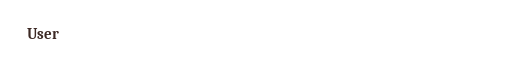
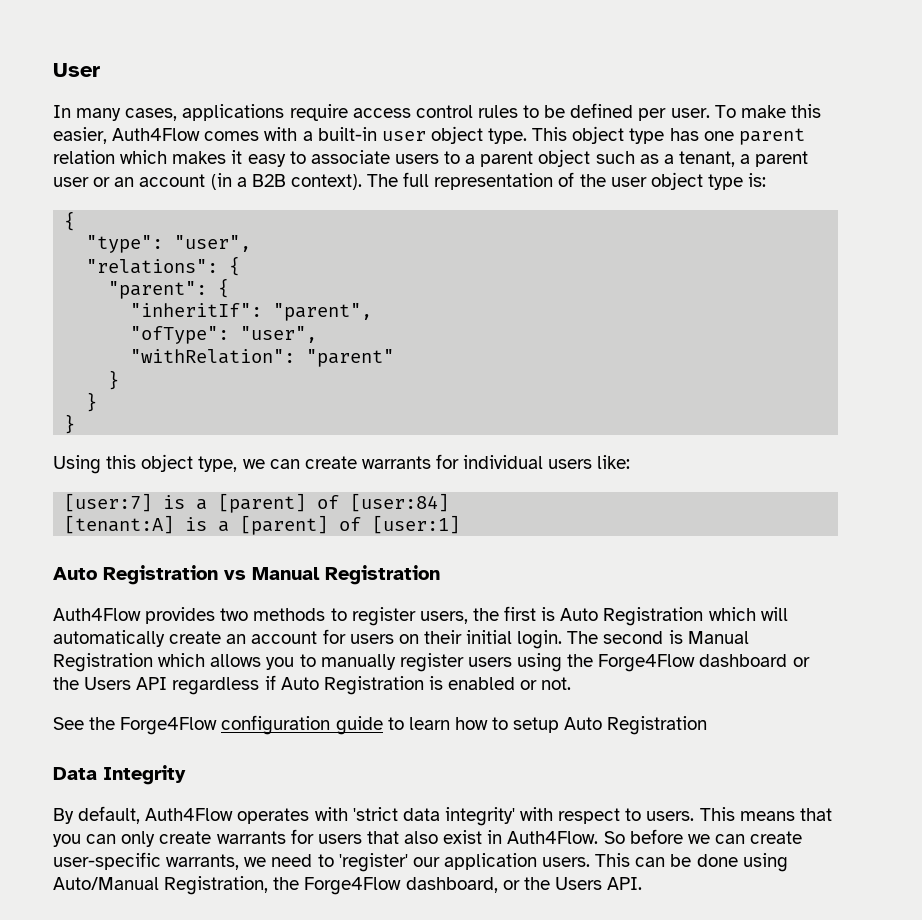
(59, 33) none -> [53,103,821,121] [53,126,805,145] [53,149,809,167] [53,172,767,190] [64,211,76,231] [86,235,252,253] [86,256,241,276] [108,278,230,299] [130,303,373,321] [130,326,318,344] [130,349,395,367] [108,370,120,390] [86,392,98,412] [64,414,76,434] [53,454,631,474] [64,493,450,513] [64,515,461,535] [53,565,440,585] [53,606,788,626] [53,629,749,649] [53,653,810,672] [53,675,572,695] [53,715,708,735] [53,765,186,785] [53,806,832,826] [53,829,803,847] [53,852,788,872] [53,876,643,895] // In many cases, applications require access control rules to be defined per user. To make this easier, Auth4Flow comes with a built-in user object type. This object type has one parent relation which makes it easy to associate users to a parent object such as a tenant, a parent user or an account (in a B2B context). The full representation of the user object type is: // { // "type": "user", // "relations": { // "parent": { // "inheritIf": "parent", // "ofType": "user", // "withRelation": "parent" // } // } // } // Using this object type, we can create warrants for individual users like: // [user:7] is a [parent] of [user:84] // [tenant:A] is a [parent] of [user:1] // Auto Registration vs Manual Registration // Auth4Flow provides two methods to register users, the first is Auto Registration which will automatically create an account for users on their initial login. The second is Manual Registration which allows you to manually register users using the Forge4Flow dashboard or the Users API regardless if Auto Registration is enabled or not. // See the Forge4Flow configuration guide to learn how to setup Auto Registration // Data Integrity // By default, Auth4Flow operates with 'strict data integrity' with respect to users. This means that you can only create warrants for users that also exist in Auth4Flow. So before we can create user-specific warrants, we need to 'register' our application users. This can be done using Auto/Manual Registration, the Forge4Flow dashboard, or the Users API.

